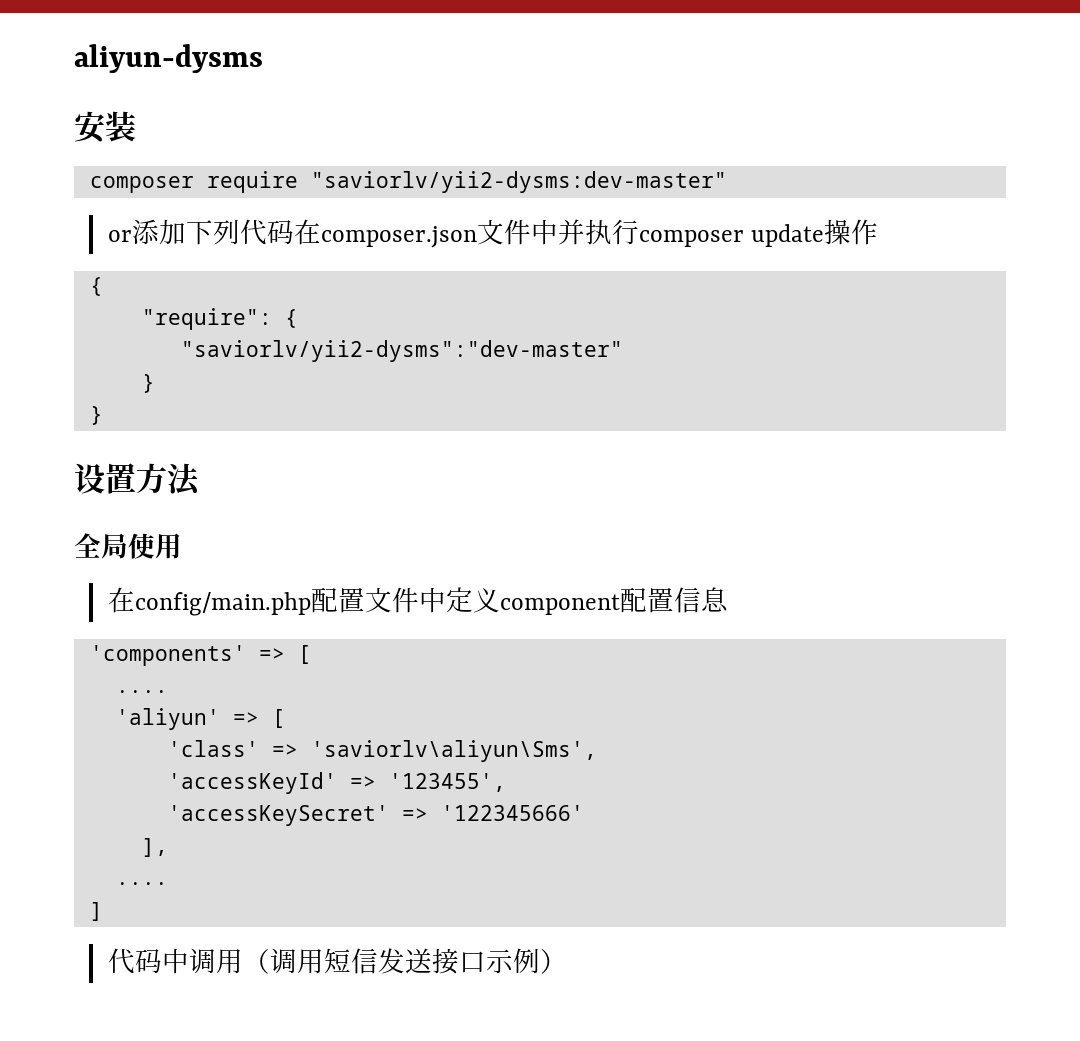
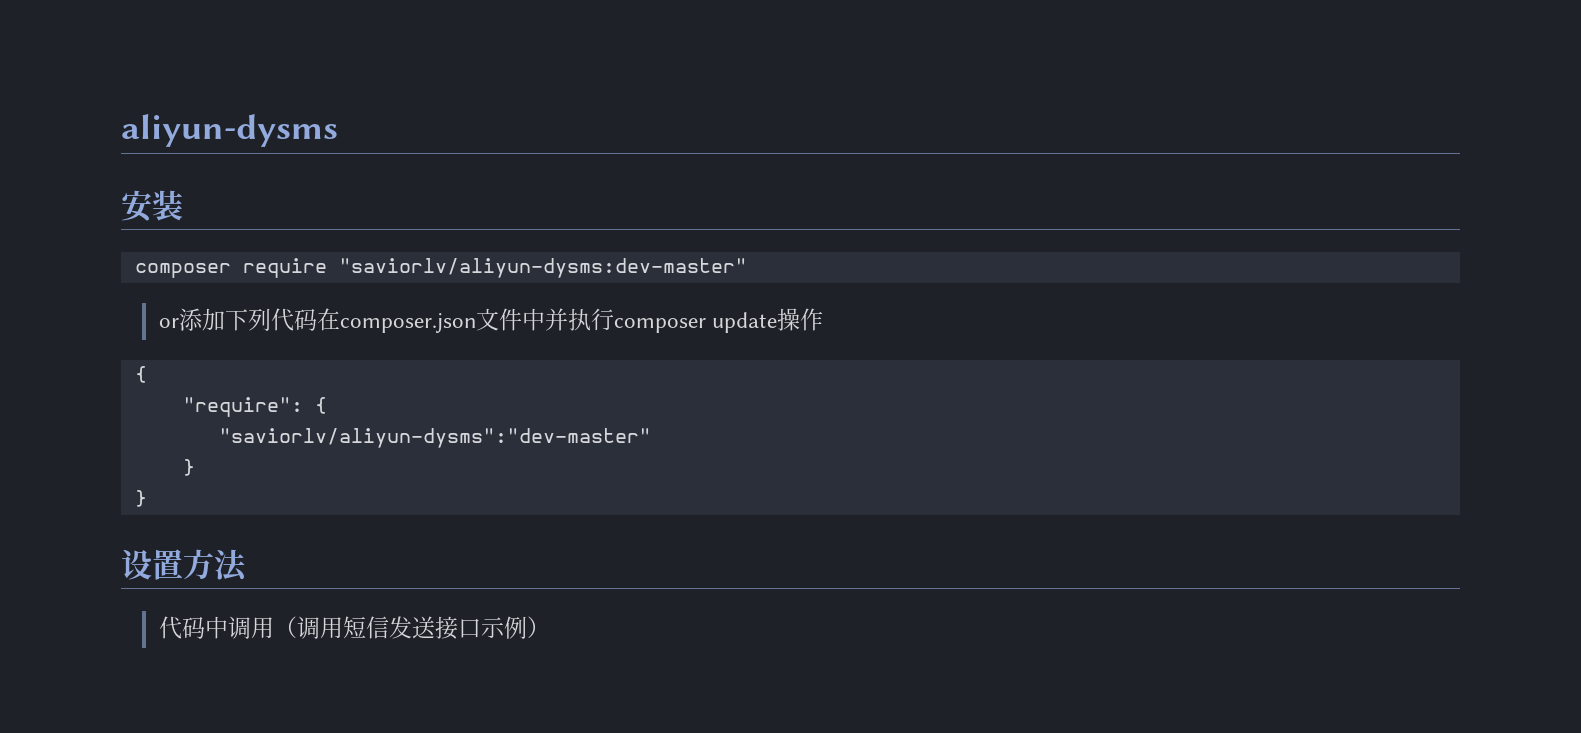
[310,171,727,193] "saviorlv/yii2-dysms:dev-master" -> [338,258,747,278] "saviorlv/aliyun-dysms:dev-master"
[180,340,623,362] "saviorlv/yii2-dysms":"dev-master" -> [218,428,651,448] "saviorlv/aliyun-dysms":"dev-master"
[74,533,182,559] [107,587,728,616] [89,645,311,666] [115,690,168,693] [115,708,285,730] [167,740,597,762] [167,772,506,794] [167,805,584,826] [141,838,168,857] [115,882,168,885] [89,902,103,921] // 全局使用 // 在config/main.php配置文件中定义component配置信息 // 'components' => [ // .... // 'aliyun' => [ // 'class' => 'saviorlv\aliyun\Sms', // 'accessKeyId' => '123455', // 'accessKeySecret' => '122345666' // ], // .... // ] -> (248, 565) none

